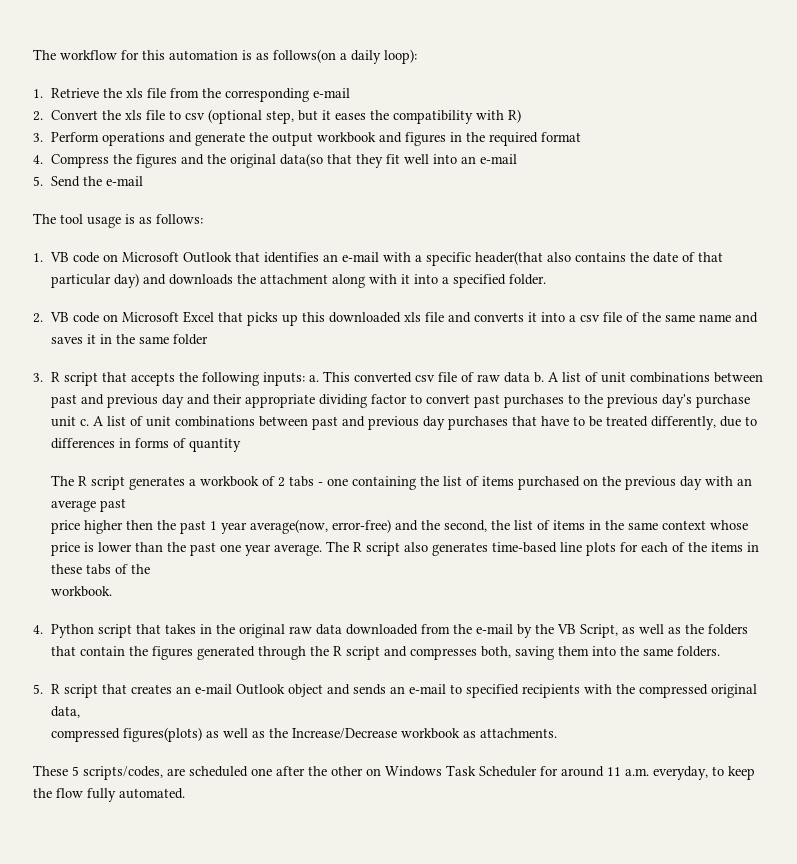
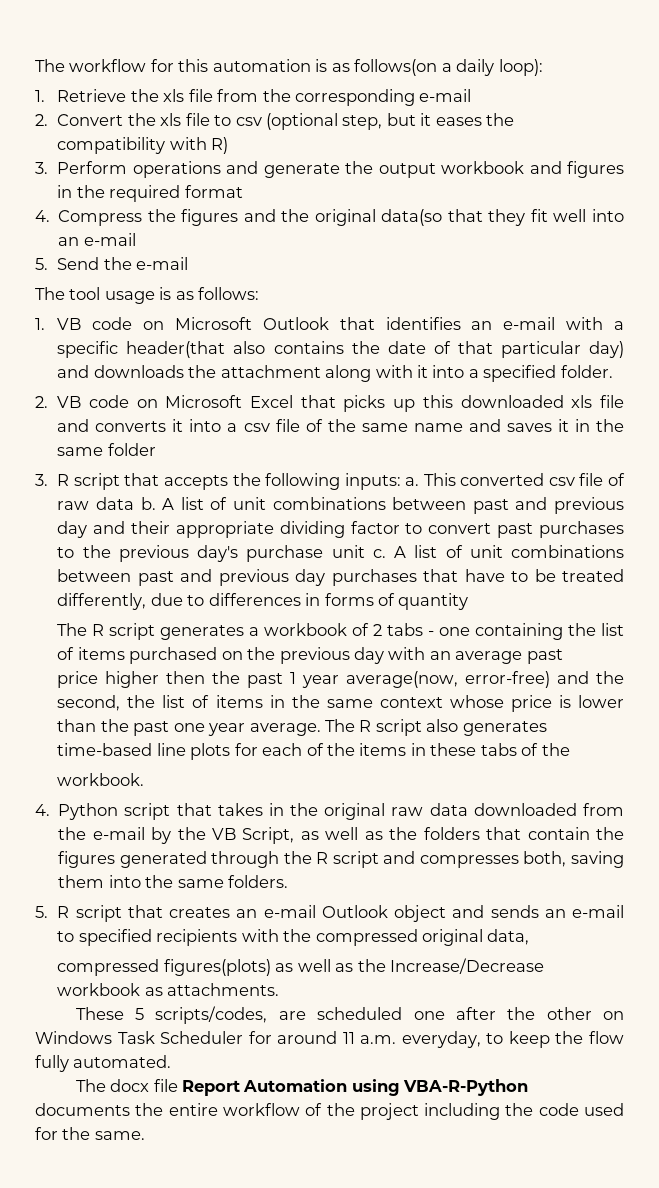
(185, 793) none -> [75,1079,529,1096] [35,1103,624,1120] [35,1127,145,1140] // The docx file Report Automation using VBA-R-Python documents the entire workflow of the project including the code used for the same.

